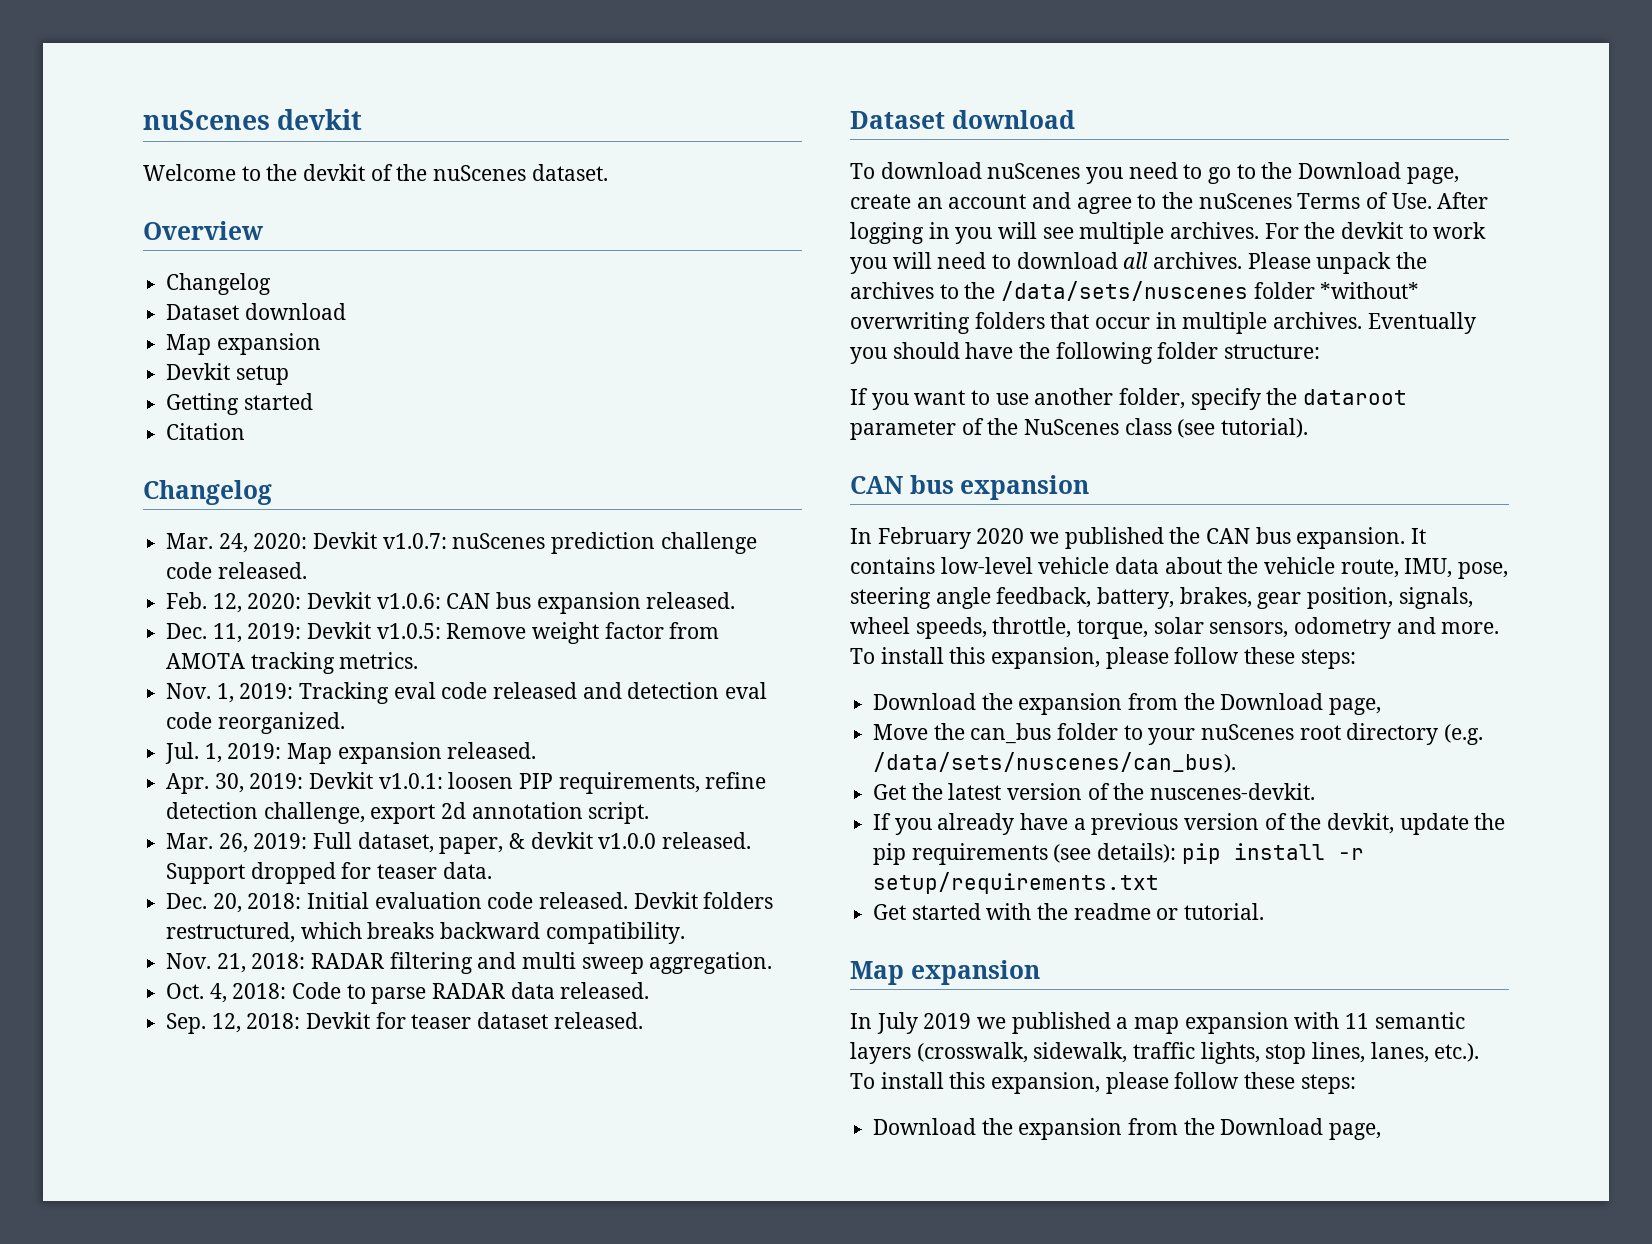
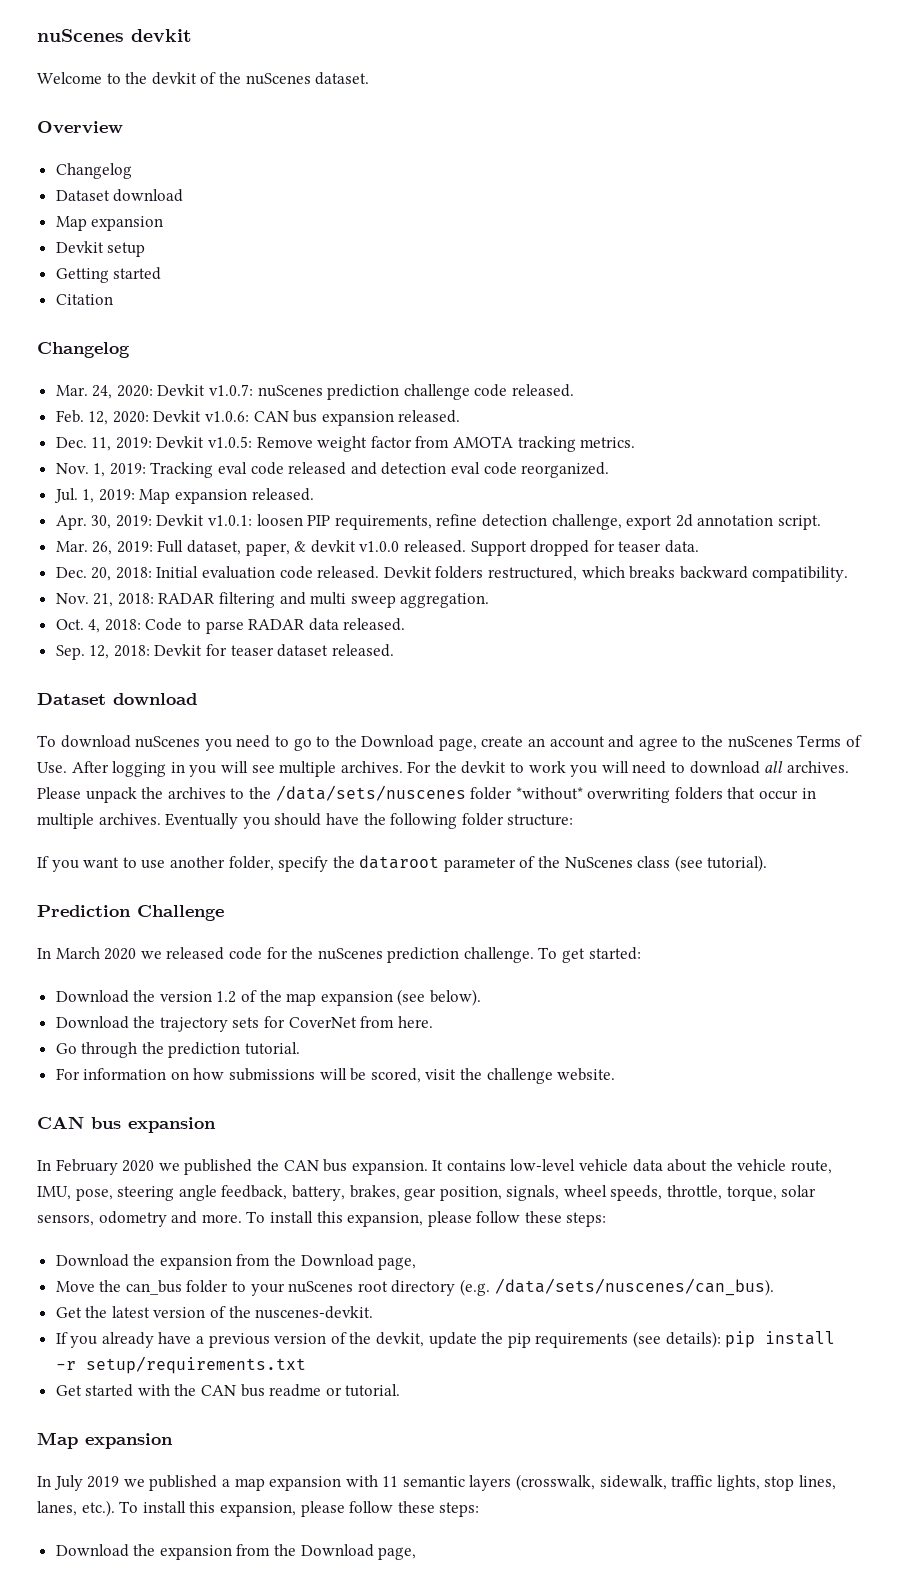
(1309, 428) none -> [37,905,224,921] [37,947,641,963] [55,989,482,1006] [55,1016,433,1032] [55,1042,301,1058] [55,1068,616,1084] // Prediction Challenge // In March 2020 we released code for the nuScenes prediction challenge. To get started: // Download the version 1.2 of the map expansion (see below). // Download the trajectory sets for CoverNet from here. // Go through the prediction tutorial. // For information on how submissions will be scored, visit the challenge website.
(1069, 911) none -> [201,1384,265,1397] CAN bus

